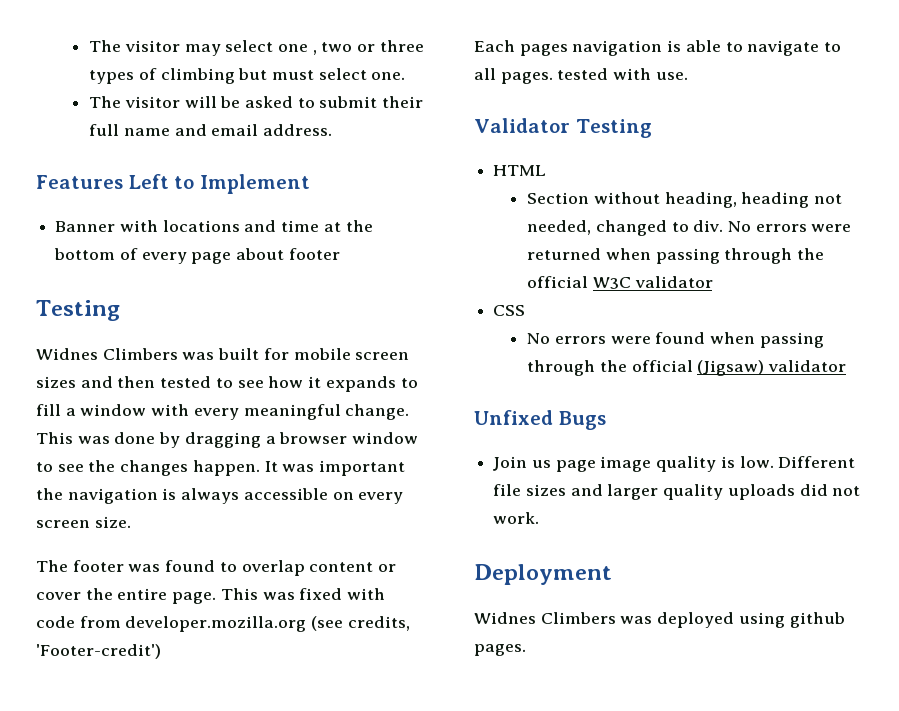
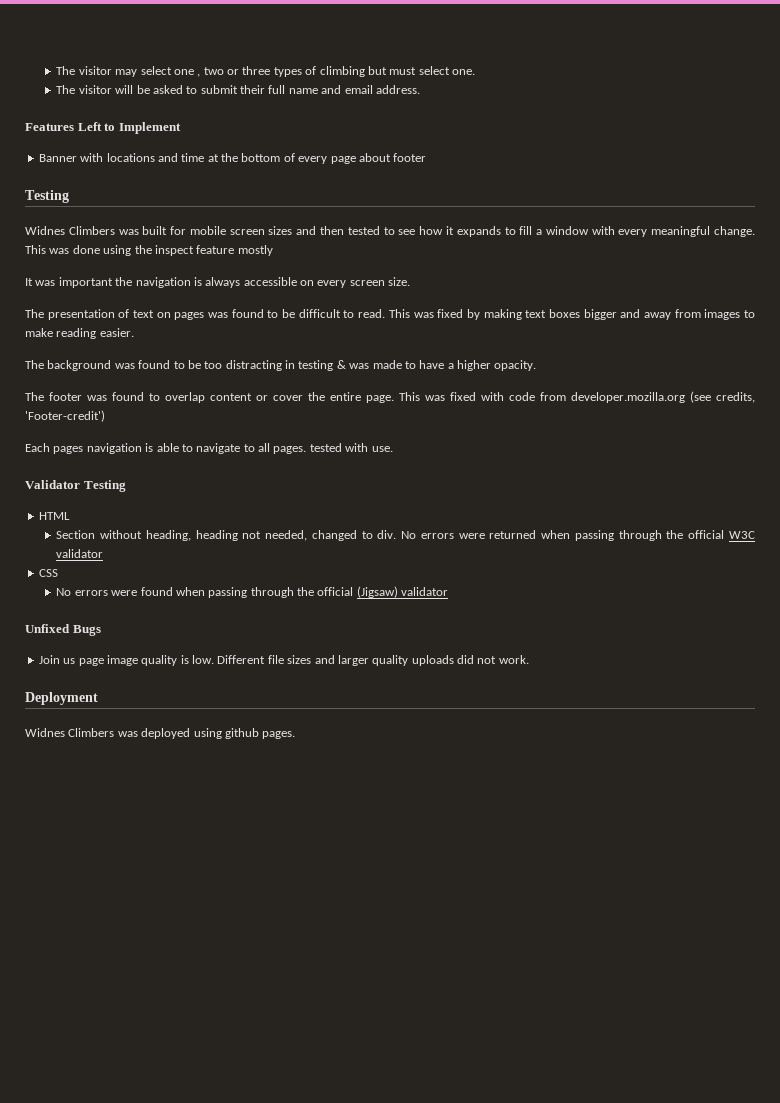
[159,432,419,448] [36,460,260,476] by dragging a browser window to see the changes happen. -> [103,245,273,256] using the inspect feature mostly //
(131, 522) none -> [25,309,755,320] [25,328,134,339] [25,360,537,371] // The presentation of text on pages was found to be difficult to read. This was fixed by making text boxes bigger and away from images to make reading easier. // The background was found to be too distracting in testing & was made to have a higher opacity.

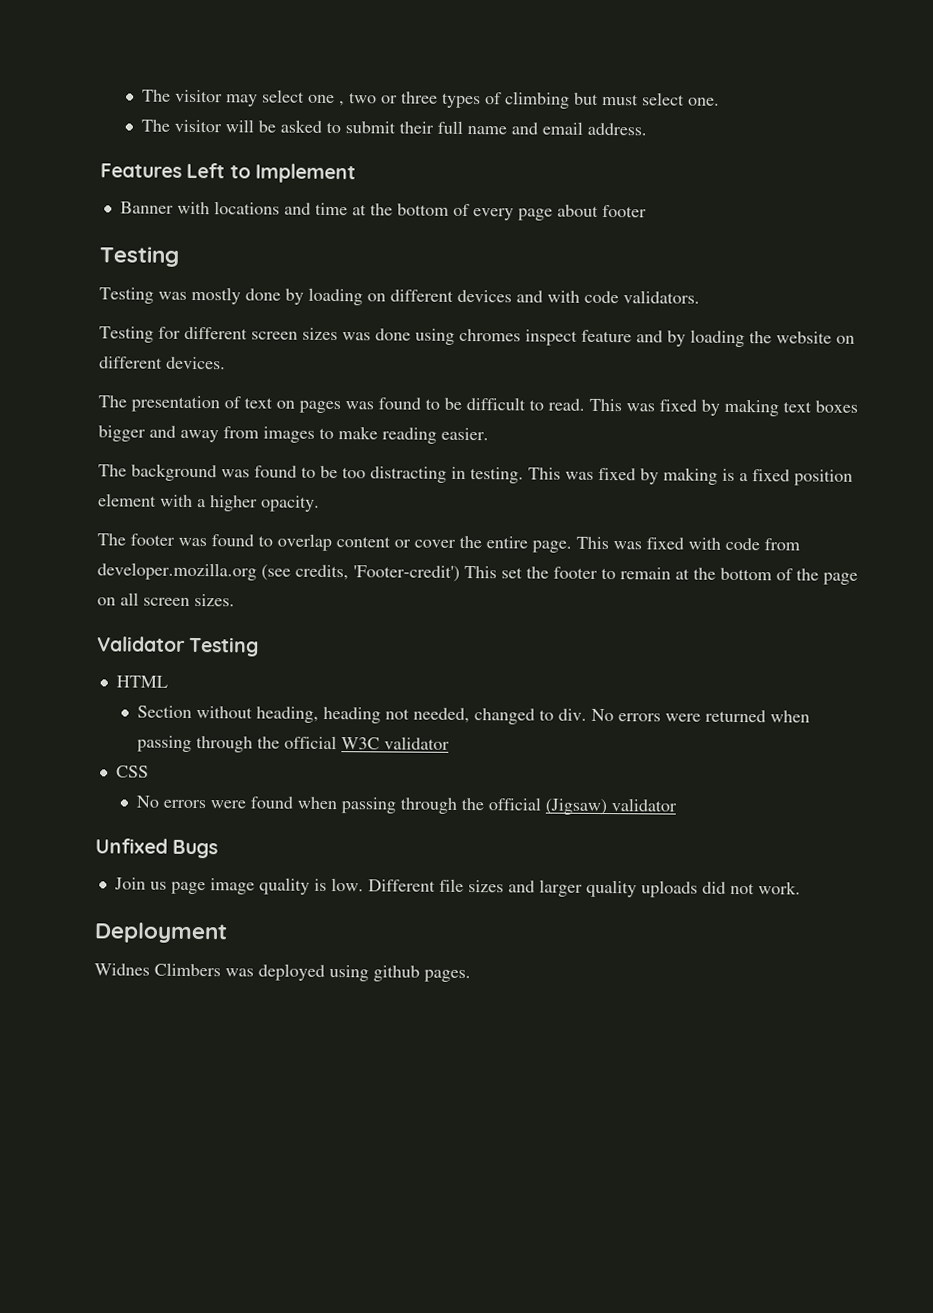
[25,226,755,237] [25,245,46,254] Widnes Climbers was built for mobile screen sizes and then tested to see how it expands to fill a window with every meaningful change. This -> [99,286,700,306] [99,326,338,343] Testing was mostly done by loading on different devices and with code validators. // Testing for different screen sizes
[134,245,152,254] the -> [459,328,521,342] chromes
[237,245,273,256] [25,277,411,288] mostly // It was important the navigation is always accessible on every screen size. -> [636,329,855,348] [99,356,226,370] and by loading the website on different devices.
[298,360,445,371] testing & was made to have -> [470,467,853,486] [98,493,193,507] testing. This was fixed by making is a fixed position element with
[25,443,393,454] // Each pages navigation is able to navigate to all pages. tested with use. -> [464,565,858,585] [97,592,235,607] This set the footer to remain at the bottom of the page on all screen sizes.

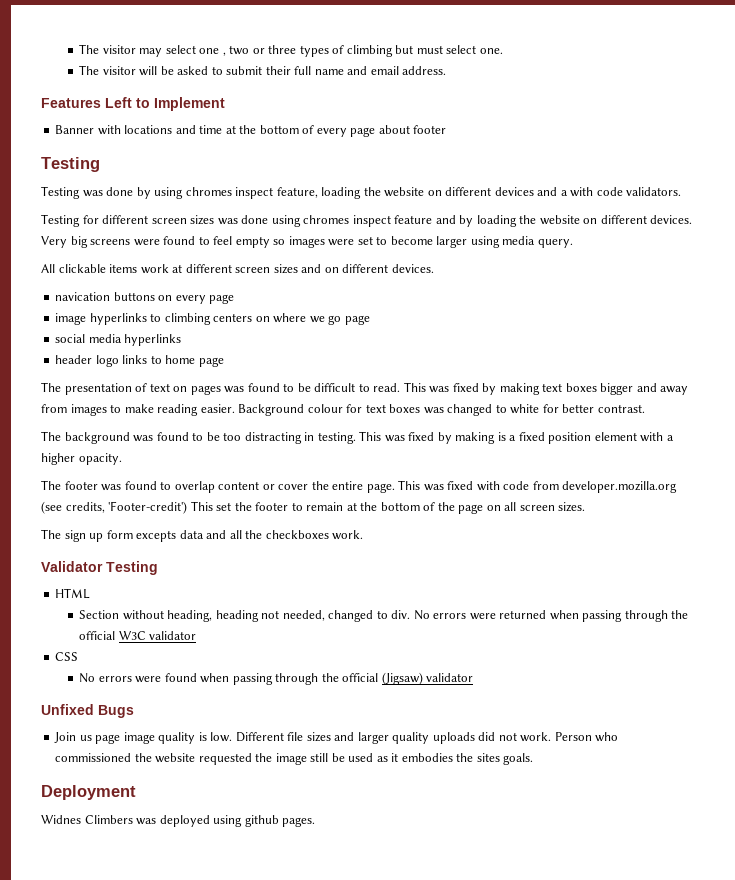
[191,286,241,305] mostly -> (103, 193) none
[308,287,363,306] loading -> [154,187,425,199] using chromes inspect feature, loading the website
(543, 296) none -> [560,190,568,196] a
(226, 363) none -> [41,236,573,248] [41,264,434,274] [55,292,235,304] [55,313,370,325] [55,334,182,346] [55,355,224,367] Very big screens were found to feel empty so images were set to become larger using media query. // All clickable items work at different screen sizes and on different devices. // navication buttons on every page // image hyperlinks to climbing centers on where we go page // social media hyperlinks // header logo links to home page
(489, 434) none -> [238,404,645,416] Background colour for text boxes was changed to white for better contrast.
(235, 600) none -> [41,529,364,542] // The sign up form excepts data and all the checkboxes work.
(801, 888) none -> [554,732,619,742] [55,753,534,765] Person who commissioned the website requested the image still be used as it embodies the sites goals.

